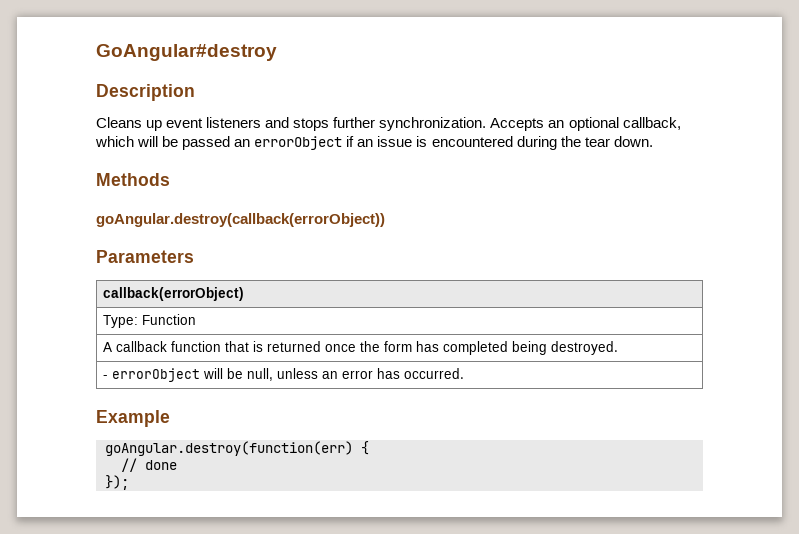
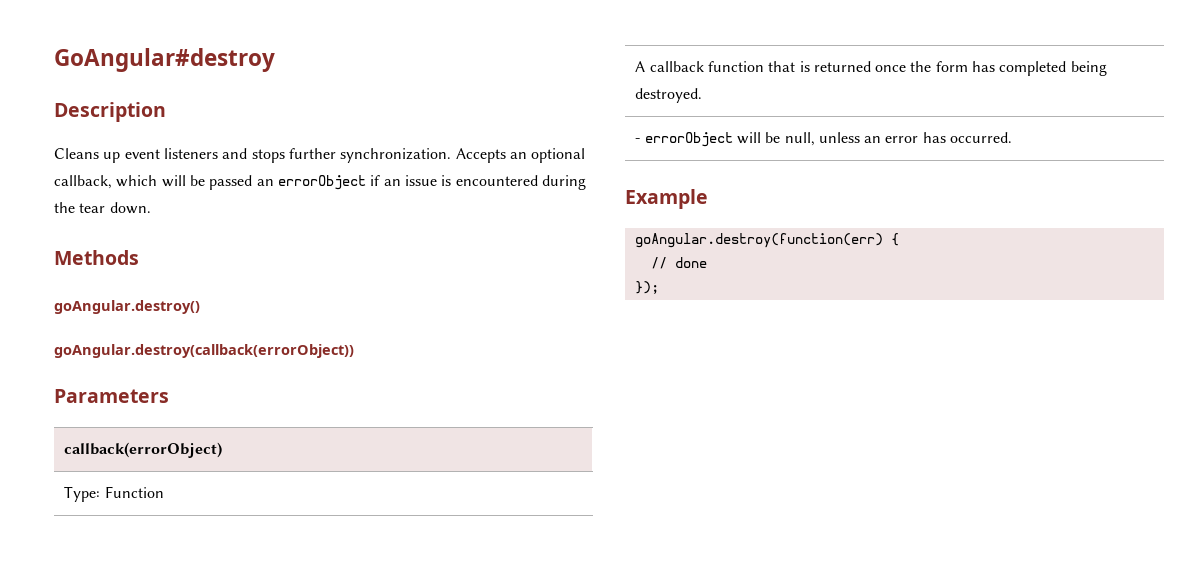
(170, 179) none -> [54,300,200,314] // goAngular.destroy()

